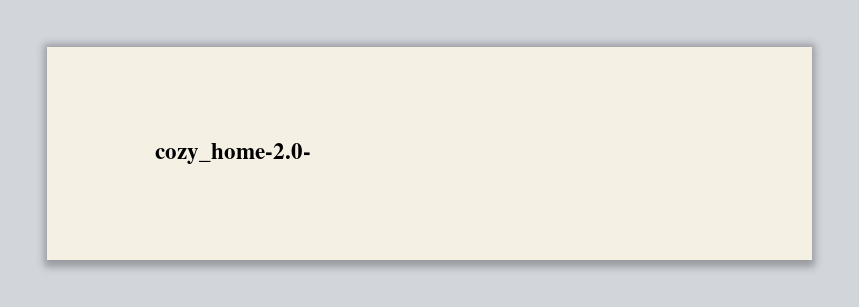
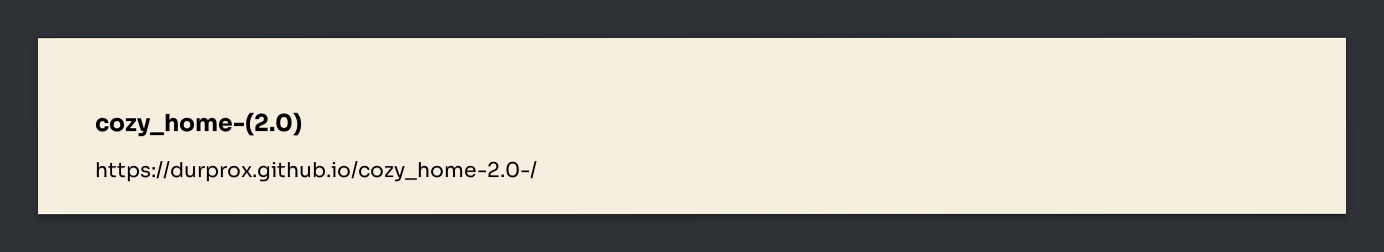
[155,143,311,164] cozy_home-2.0- -> [94,112,303,138] [95,161,538,183] cozy_home-(2.0) // https://durprox.github.io/cozy_home-2.0-/

